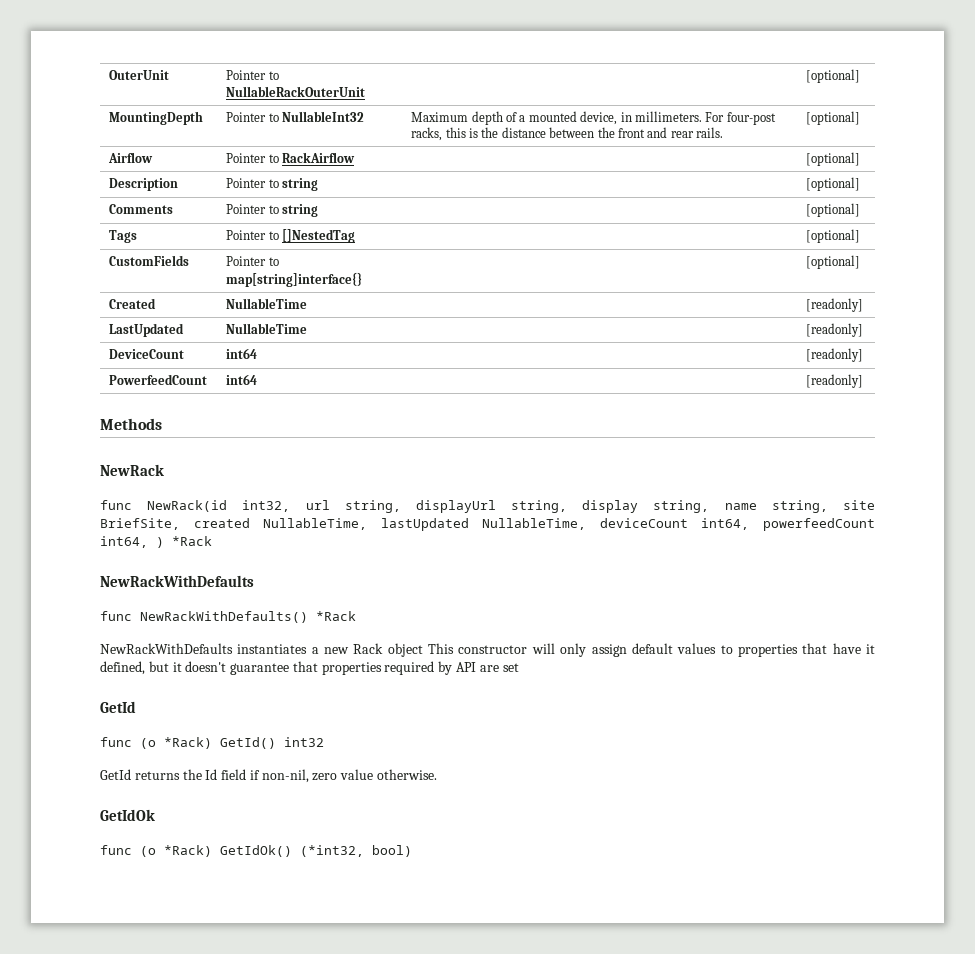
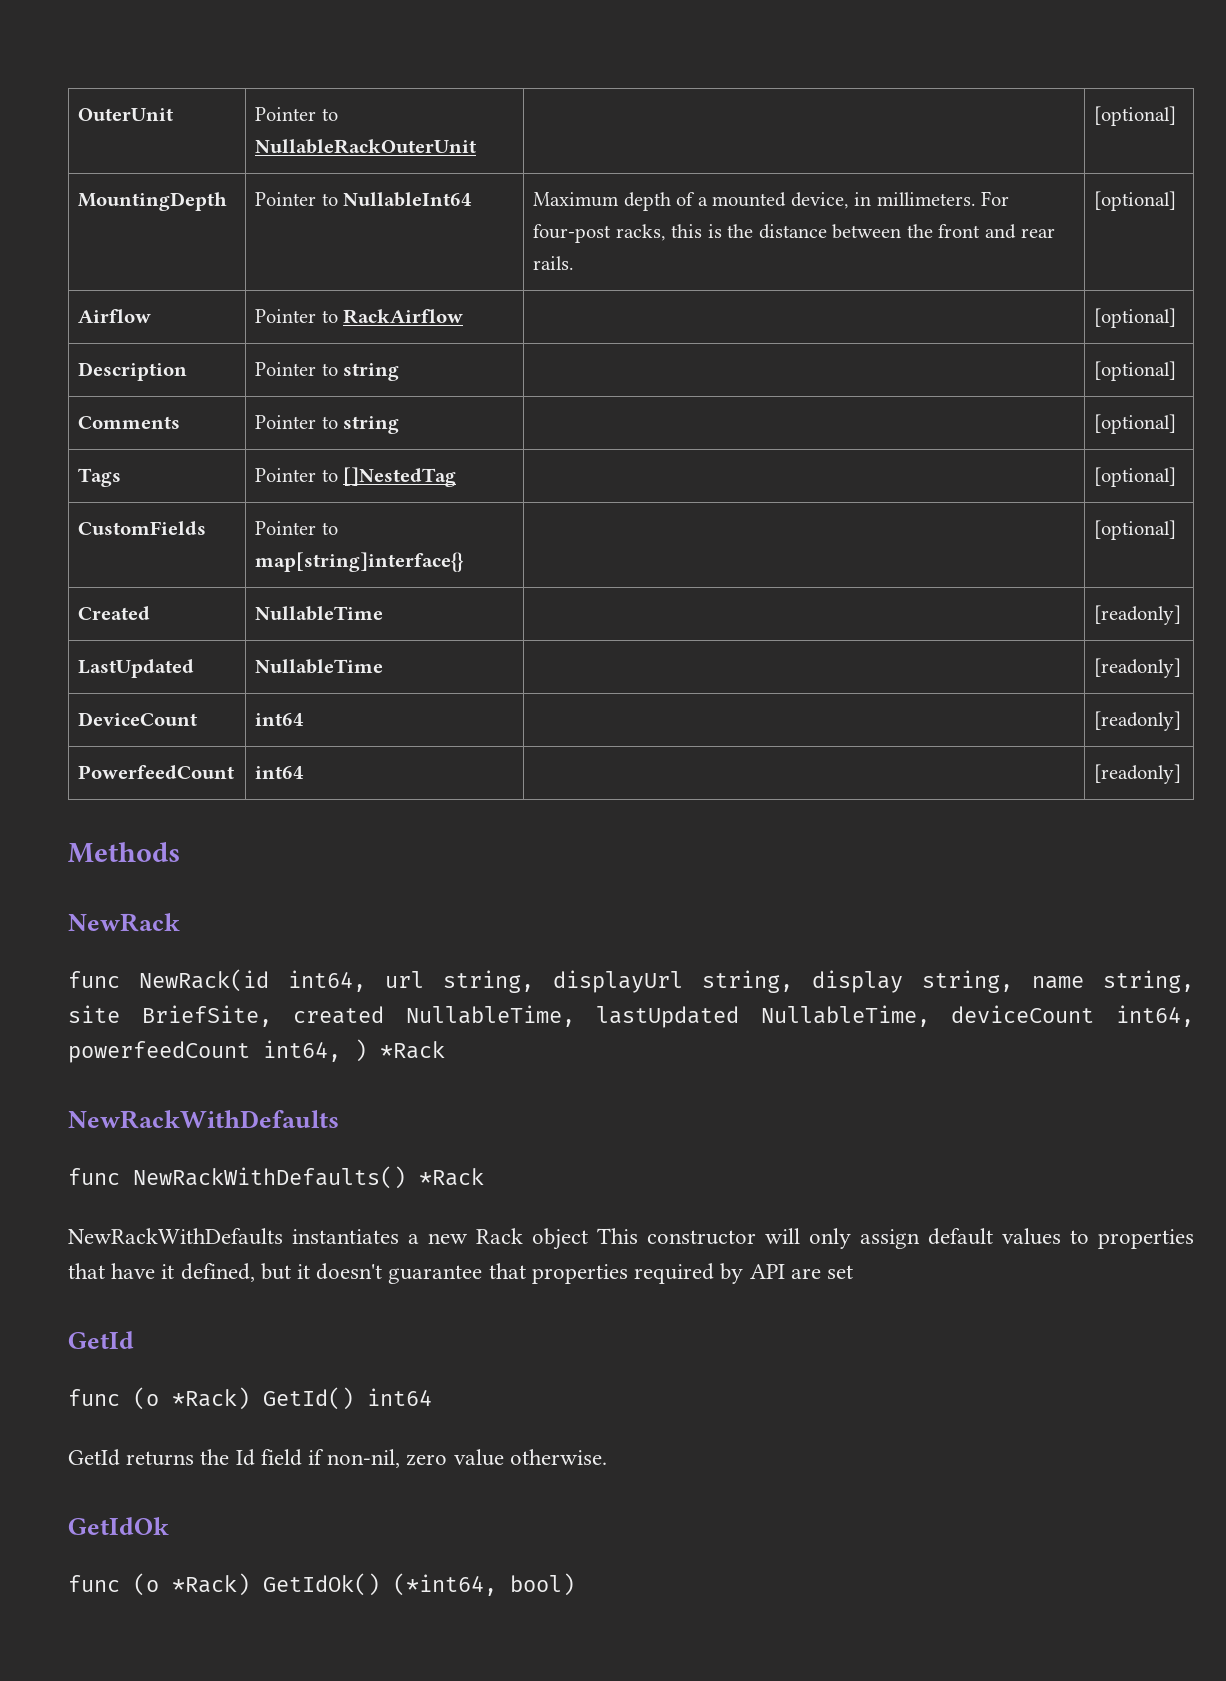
[282,111,365,122] NullableInt32 -> [343,192,473,207] NullableInt64
[242,500,291,512] int32, -> [288,970,366,992] int64,
[284,737,324,747] int32 -> [367,1388,432,1406] int64
[300,845,364,857] (*int32, -> [393,1573,497,1596] (*int64,

